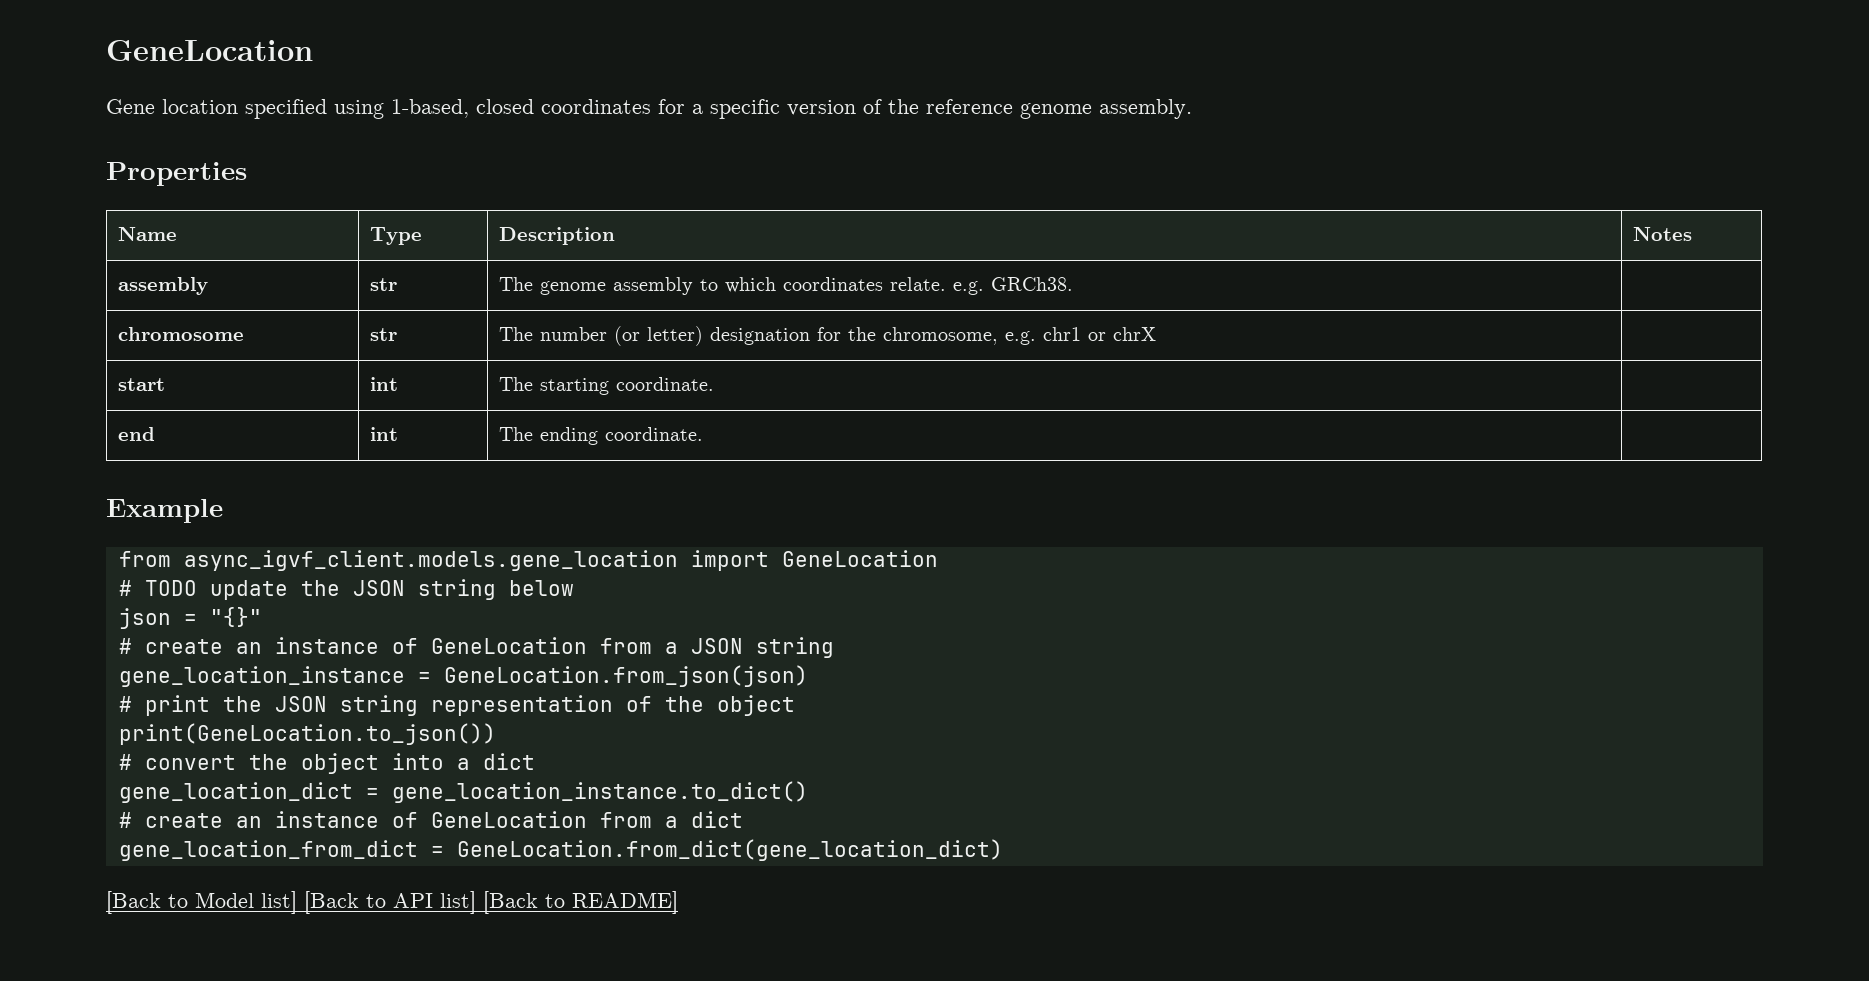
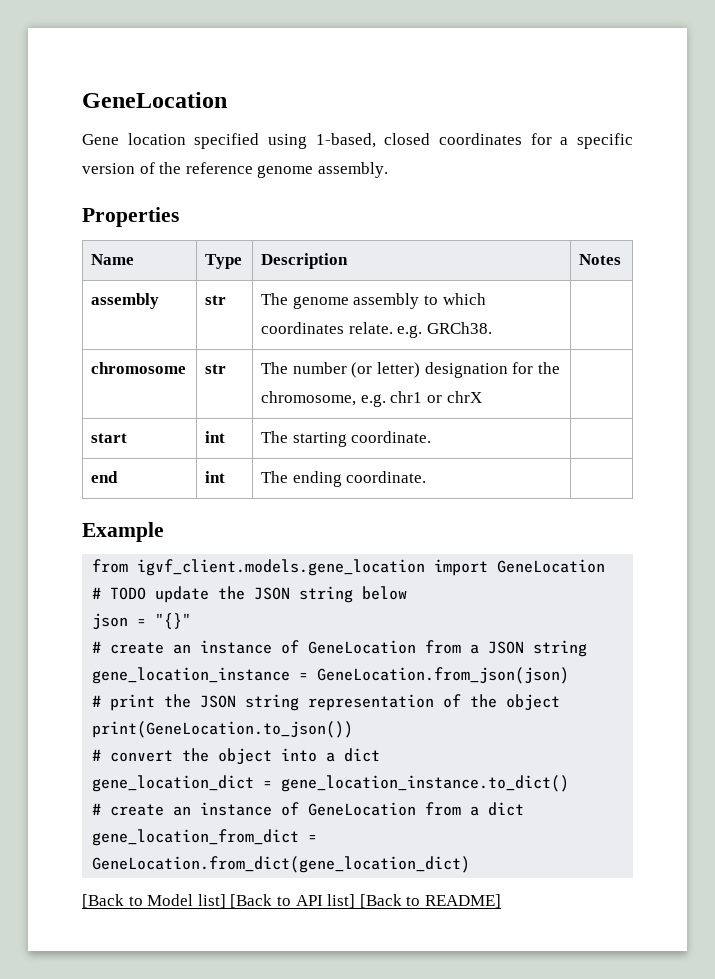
[183,550,678,571] async_igvf_client.models.gene_location -> [137,559,426,576] igvf_client.models.gene_location

